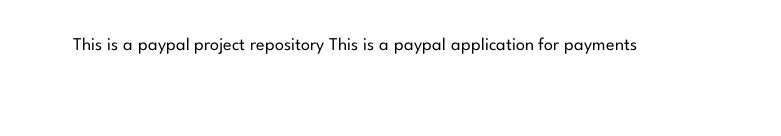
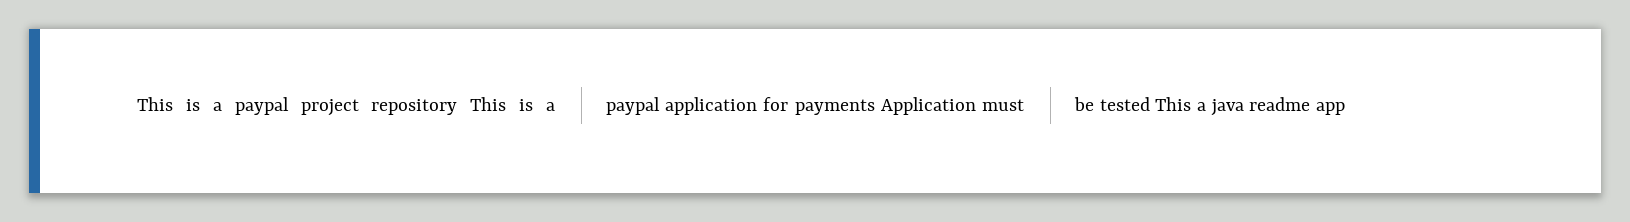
(638, 46) none -> [880,97,1346,116] Application must be tested This a java readme app

